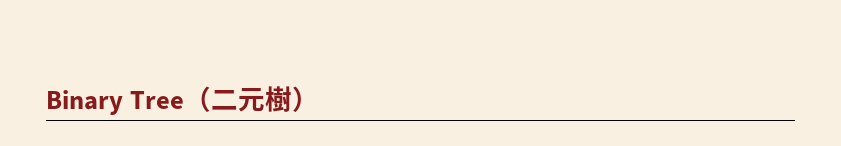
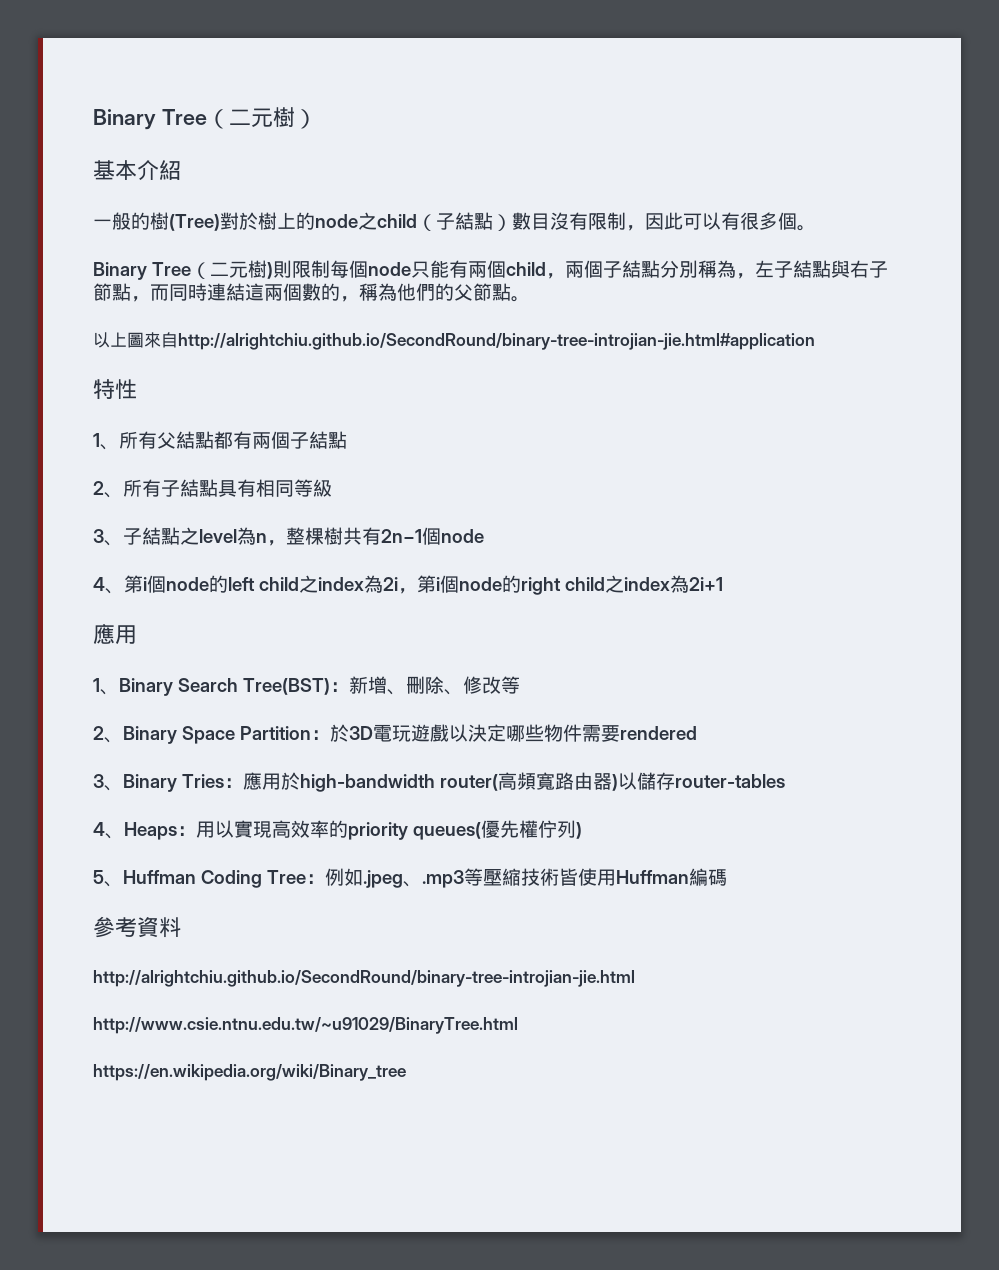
[46,86,320,115] Binary Tree（二元樹） -> [93,107,317,130] [93,160,181,181] [93,212,816,231] [93,260,888,280] [93,283,530,302] [93,332,815,350] [93,379,137,399] [93,431,347,450] [93,479,332,498] [93,527,484,546] [93,575,723,595] [93,624,137,644] [93,676,520,696] [93,724,697,744] [93,772,785,792] [93,820,582,840] [93,868,727,888] [93,916,181,938] [93,970,635,987] [93,1017,518,1034] [93,1064,406,1081] Binary Tree（二元樹） // 基本介紹 // 一般的樹(Tree)對於樹上的node之child（子結點）數目沒有限制，因此可以有很多個。 // Binary Tree（二元樹)則限制每個node只能有兩個child，兩個子結點分別稱為，左子結點與右子節點，而同時連結這兩個數的，稱為他們的父節點。 // 以上圖來自http://alrightchiu.github.io/SecondRound/binary-tree-introjian-jie.html#application // 特性 // 1、所有父結點都有兩個子結點 // 2、所有子結點具有相同等級 // 3、子結點之level為n，整棵樹共有2n−1個node // 4、第i個node的left child之index為2i，第i個node的right child之index為2i+1 // 應用 // 1、Binary Search Tree(BST)：新增、刪除、修改等 // 2、Binary Space Partition：於3D電玩遊戲以決定哪些物件需要rendered // 3、Binary Tries：應用於high-bandwidth router(高頻寬路由器)以儲存router-tables // 4、Heaps：用以實現高效率的priority queues(優先權佇列) // 5、Huffman Coding Tree：例如.jpeg、.mp3等壓縮技術皆使用Huffman編碼 // 參考資料 // http://alrightchiu.github.io/SecondRound/binary-tree-introjian-jie.html // http://www.csie.ntnu.edu.tw/~u91029/BinaryTree.html // https://en.wikipedia.org/wiki/Binary_tree

